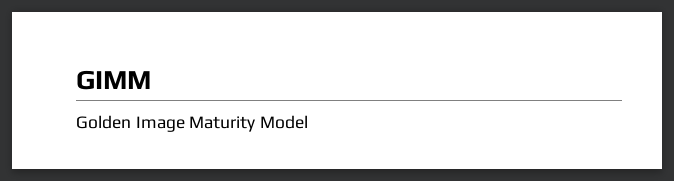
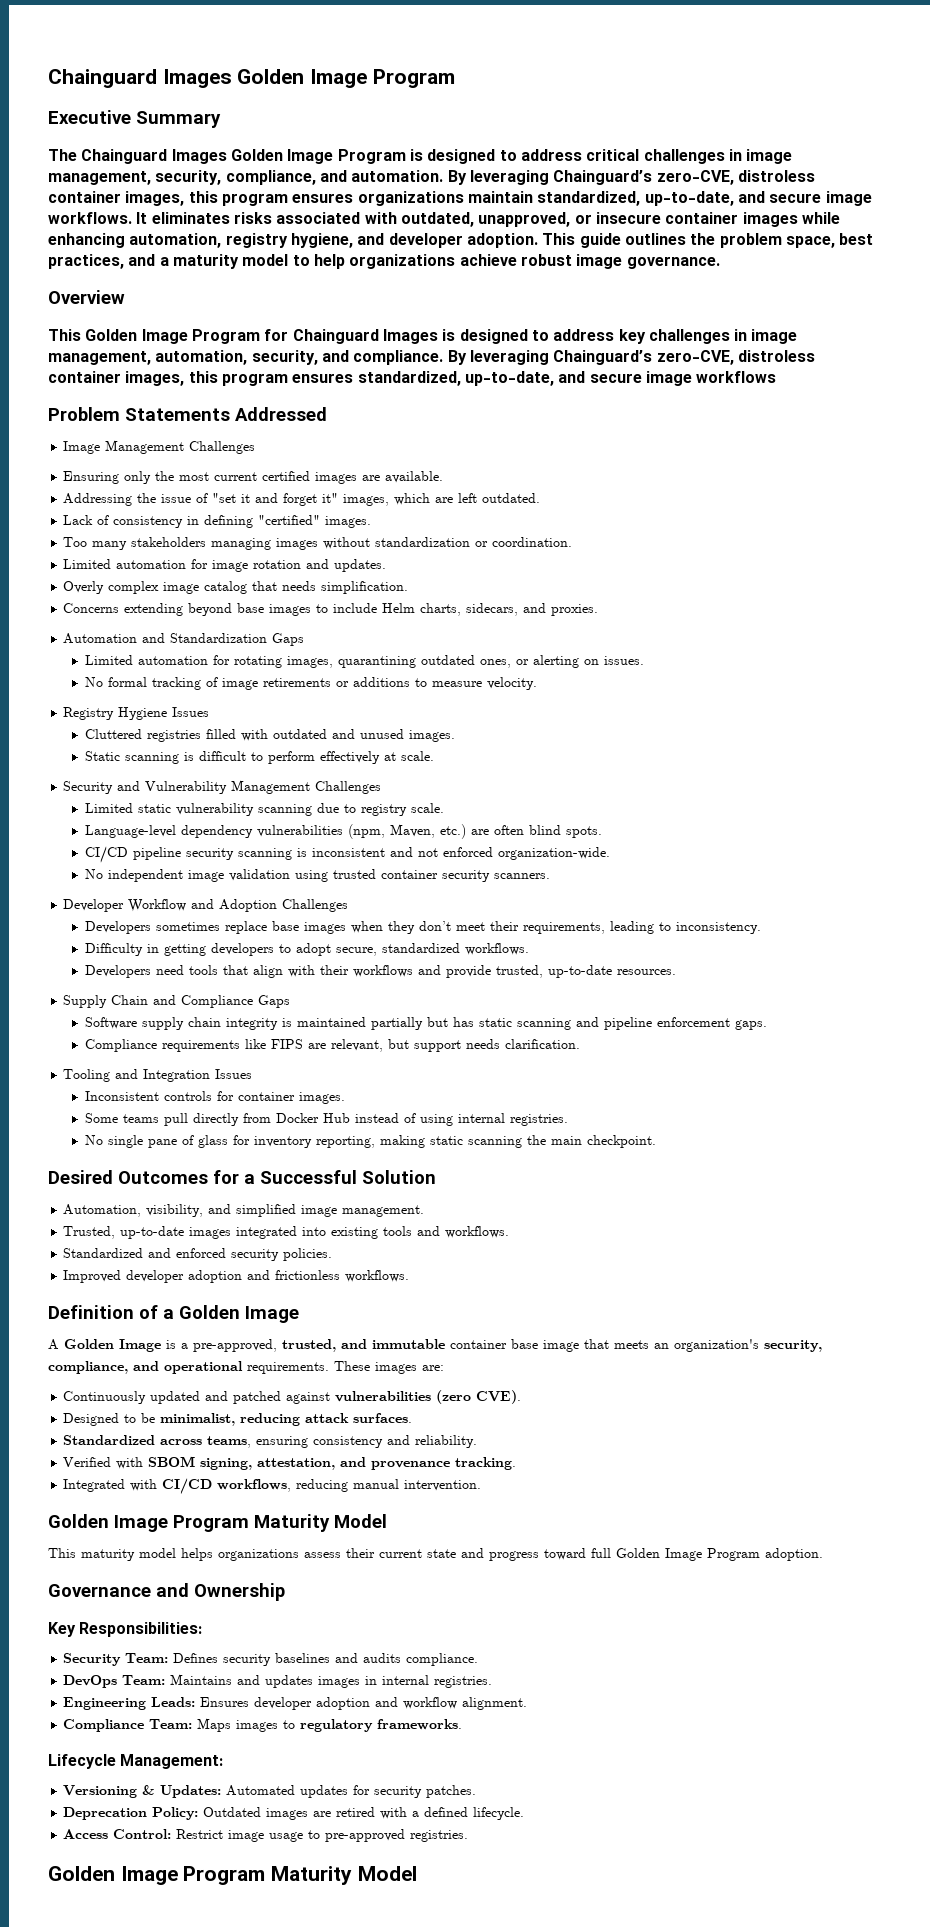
[76,70,151,90] [76,115,309,132] GIMM // Golden Image Maturity Model -> [48,69,455,88] [48,110,221,128] [48,149,793,164] [48,170,815,185] [48,191,872,206] [48,212,840,227] [48,233,874,248] [48,254,720,269] [48,290,125,304] [48,329,798,344] [48,350,815,365] [48,371,777,386] [48,407,327,421] [63,440,256,454] [63,471,444,484] [63,493,541,506] [63,515,372,528] [63,537,573,550] [63,559,387,572] [63,581,409,594] [63,603,599,616] [63,633,305,646] [84,655,644,668] [84,677,537,690] [63,707,210,720] [84,729,455,742] [84,751,434,764] [63,780,382,794] [84,803,444,816] [84,824,602,839] [84,846,610,863] [84,869,550,882] [63,899,349,912] [84,921,761,934] [84,943,529,956] [84,965,676,978] [63,995,291,1008] [84,1017,767,1030] [84,1039,580,1052] [63,1069,253,1082] [84,1091,345,1104] [84,1113,568,1126] [84,1135,656,1148] [48,1170,436,1184] [63,1204,425,1217] [63,1226,510,1239] [63,1248,333,1261] [63,1270,410,1283] [48,1305,299,1323] [48,1339,822,1352] [48,1361,444,1374] [63,1390,522,1404] [63,1413,413,1426] [63,1435,478,1448] [63,1456,517,1470] [63,1478,482,1494] [48,1514,387,1532] [48,1548,823,1561] [48,1583,285,1601] [48,1622,203,1637] [63,1653,479,1666] [63,1674,493,1688] [63,1697,528,1710] [63,1718,463,1732] [48,1754,224,1769] [63,1785,477,1798] [63,1807,525,1820] [63,1829,469,1842] [48,1866,417,1885] Chainguard Images Golden Image Program // Executive Summary // The Chainguard Images Golden Image Program is designed to address critical challenges in image management, security, compliance, and automation. By leveraging Chainguard’s zero-CVE, distroless container images, this program ensures organizations maintain standardized, up-to-date, and secure image workflows. It eliminates risks associated with outdated, unapproved, or insecure container images while enhancing automation, registry hygiene, and developer adoption. This guide outlines the problem space, best practices, and a maturity model to help organizations achieve robust image governance. // Overview // This Golden Image Program for Chainguard Images is designed to address key challenges in image management, automation, security, and compliance. By leveraging Chainguard’s zero-CVE, distroless container images, this program ensures standardized, up-to-date, and secure image workflows // Problem Statements Addressed // Image Management Challenges // Ensuring only the most current certified images are available. // Addressing the issue of "set it and forget it" images, which are left outdated. // Lack of consistency in defining "certified" images. // Too many stakeholders managing images without standardization or coordination. // Limited automation for image rotation and updates. // Overly complex image catalog that needs simplification. // Concerns extending beyond base images to include Helm charts, sidecars, and proxies. // Automation and Standardization Gaps // Limited automation for rotating images, quarantining outdated ones, or alerting on issues. // No formal tracking of image retirements or additions to measure velocity. // Registry Hygiene Issues // Cluttered registries filled with outdated and unused images. // Static scanning is difficult to perform effectively at scale. // Security and Vulnerability Management Challenges // Limited static vulnerability scanning due to registry scale. // Language-level dependency vulnerabilities (npm, Maven, etc.) are often blind spots. // CI/CD pipeline security scanning is inconsistent and not enforced organization-wide. // No independent image validation using trusted container security scanners. // Developer Workflow and Adoption Challenges // Developers sometimes replace base images when they don’t meet their requirements, leading to inconsistency. // Difficulty in getting developers to adopt secure, standardized workflows. // Developers need tools that align with their workflows and provide trusted, up-to-date resources. // Supply Chain and Compliance Gaps // Software supply chain integrity is maintained partially but has static scanning and pipeline enforcement gaps. // Compliance requirements like FIPS are relevant, but support needs clarification. // Tooling and Integration Issues // Inconsistent controls for container images. // Some teams pull directly from Docker Hub instead of using internal registries. // No single pane of glass for inventory reporting, making static scanning the main checkpoint. // Desired Outcomes for a Successful Solution // Automation, visibility, and simplified image management. // Trusted, up-to-date images integrated into existing tools and workflows. // Standardized and enforced security policies. // Improved developer adoption and frictionless workflows. // Definition of a Golden Image // A Golden Image is a pre-approved, trusted, and immutable container base image that meets an organization's security, compliance, and operational requirements. These images are: // Continuously updated and patched against vulnerabilities (zero CVE). // Designed to be minimalist, reducing attack surfaces. // Standardized across teams, ensuring consistency and reliability. // Verified with SBOM signing, attestation, and provenance tracking. // Integrated with CI/CD workflows, reducing manual intervention. // Golden Image Program Maturity Model // This maturity model helps organizations assess their current state and progress toward full Golden Image Program adoption. // Governance and Ownership // Key Responsibilities: // Security Team: Defines security baselines and audits compliance. // DevOps Team: Maintains and updates images in internal registries. // Engineering Leads: Ensures developer adoption and workflow alignment. // Compliance Team: Maps images to regulatory frameworks. // Lifecycle Management: // Versioning & Updates: Automated updates for security patches. // Deprecation Policy: Outdated images are retired with a defined lifecycle. // Access Control: Restrict image usage to pre-approved registries. // Golden Image Program Maturity Model

